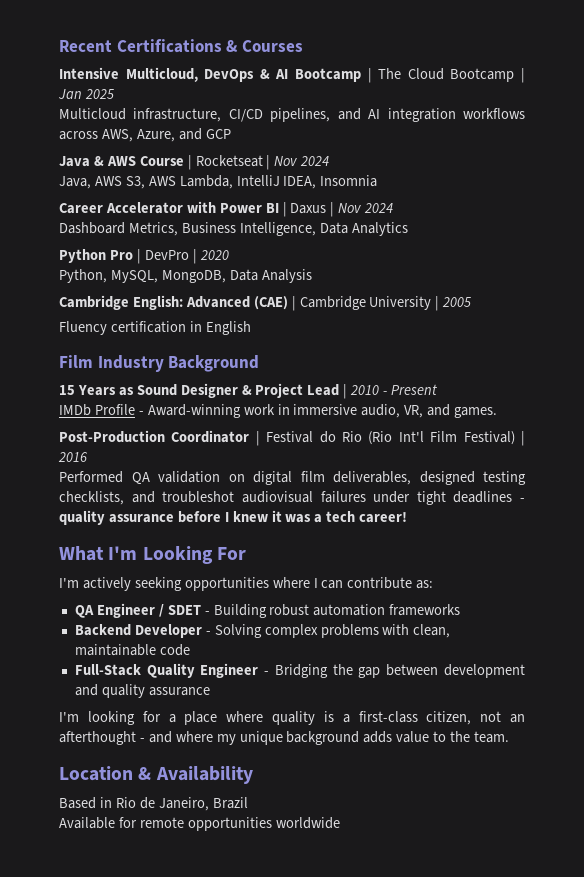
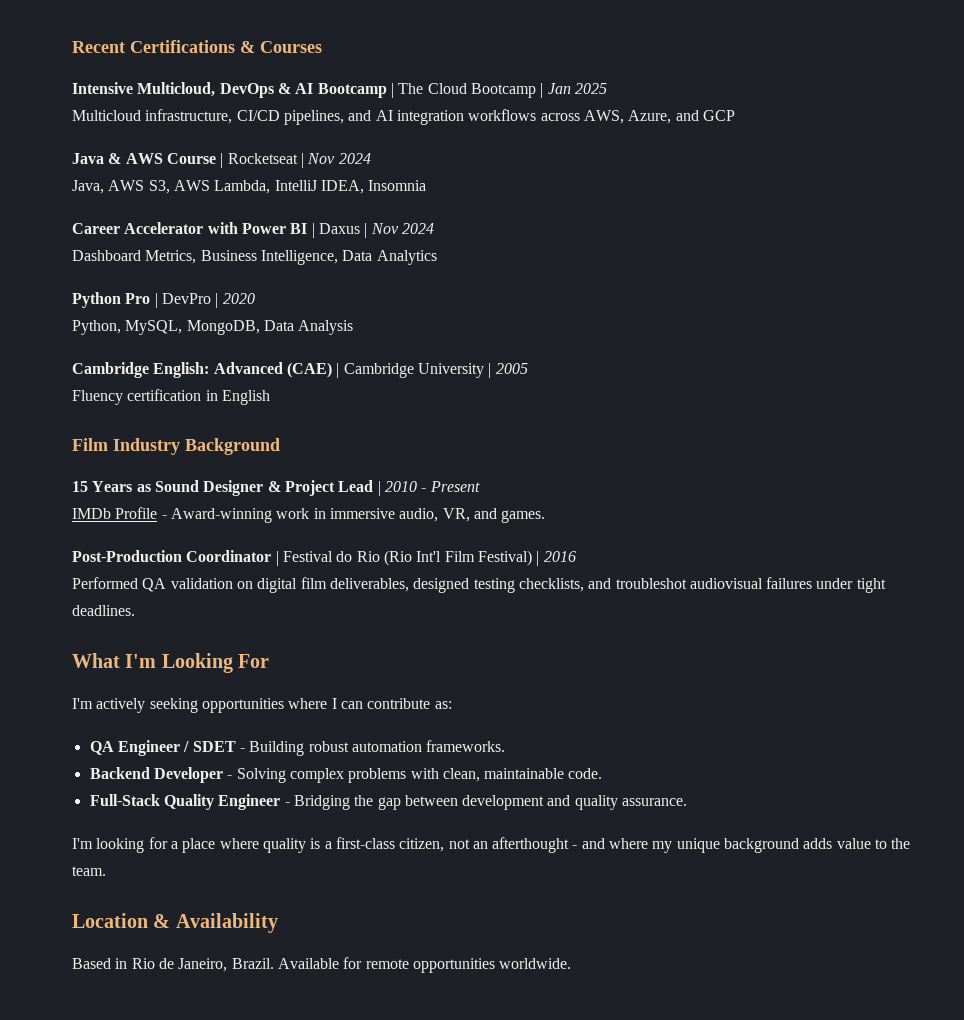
[453,491,525,503] [59,510,408,525] deadlines - quality assurance before I knew it was a tech career! -> [72,605,135,616] deadlines.
[389,604,461,616] frameworks -> [426,740,506,752] frameworks.
[159,644,190,656] code -> [568,768,603,779] code.
[148,687,210,696] assurance -> [622,798,688,806] assurance.
[212,797,248,809] Brazil // -> [231,958,274,969] Brazil.
[275,817,340,829] worldwide -> [499,958,572,969] worldwide.

